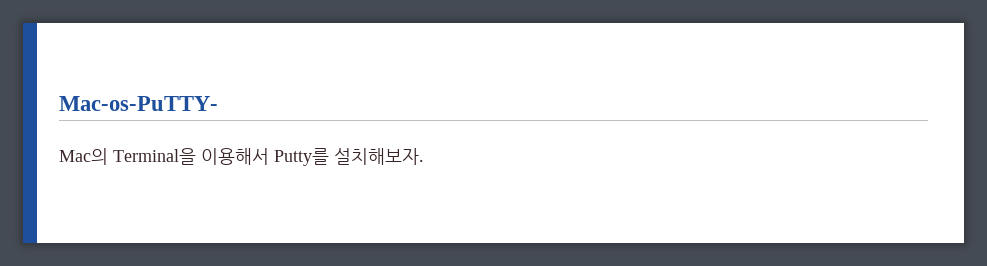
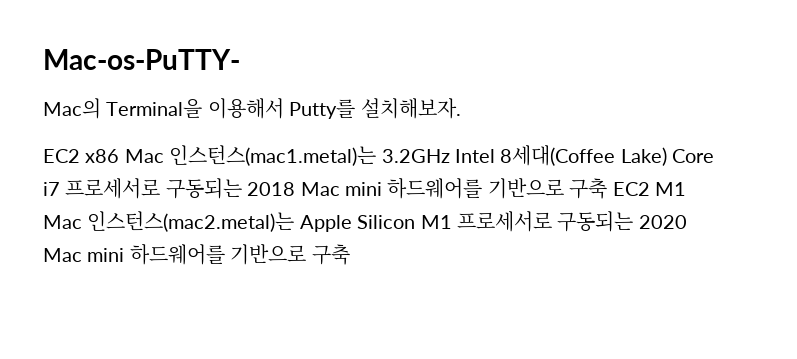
(424, 156) none -> [43,145,715,166] [43,178,686,199] [43,211,687,232] [43,244,350,265] // EC2 x86 Mac 인스턴스(mac1.metal)는 3.2GHz Intel 8세대(Coffee Lake) Core i7 프로세서로 구동되는 2018 Mac mini 하드웨어를 기반으로 구축 EC2 M1 Mac 인스턴스(mac2.metal)는 Apple Silicon M1 프로세서로 구동되는 2020 Mac mini 하드웨어를 기반으로 구축

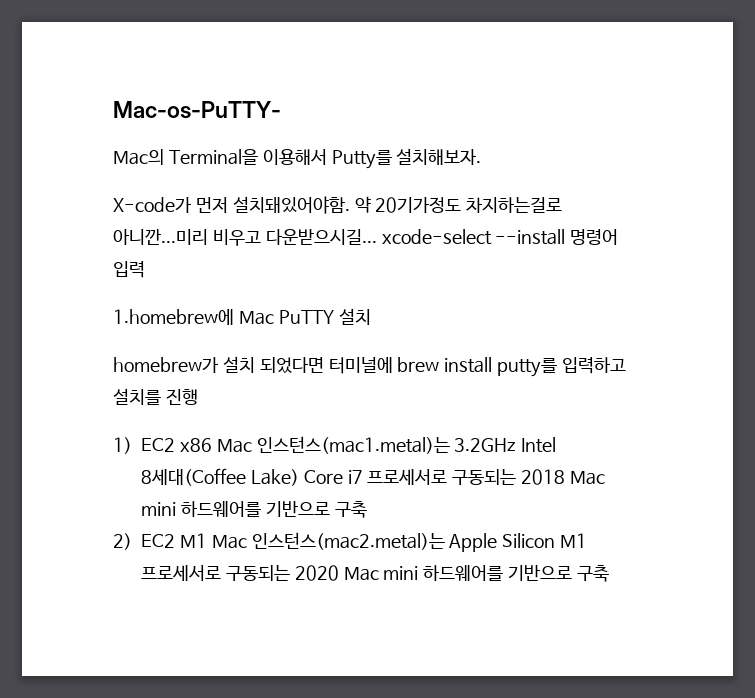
(461, 108) none -> [113,196,563,214] [113,229,619,246] [113,261,145,278] [113,308,371,325] [113,356,627,377] [113,388,198,405] [113,437,132,454] X-code가 먼저 설치돼있어야함. 약 20기가정도 차지하는걸로 아니깐...미리 비우고 다운받으시길... xcode-select --install 명령어 입력 // 1.homebrew에 Mac PuTTY 설치 // homebrew가 설치 되었다면 터미널에 brew install putty를 입력하고 설치를 진행 // 1)
(608, 188) none -> [113,533,132,550] // 2)

